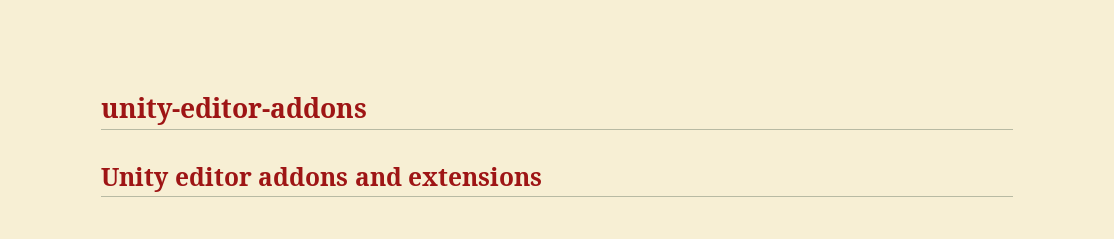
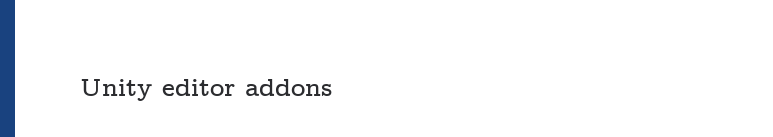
[101,97,367,125] unity-editor-addons // -> (80, 90) none
[354,167,543,186] and extensions -> (332, 87) none

